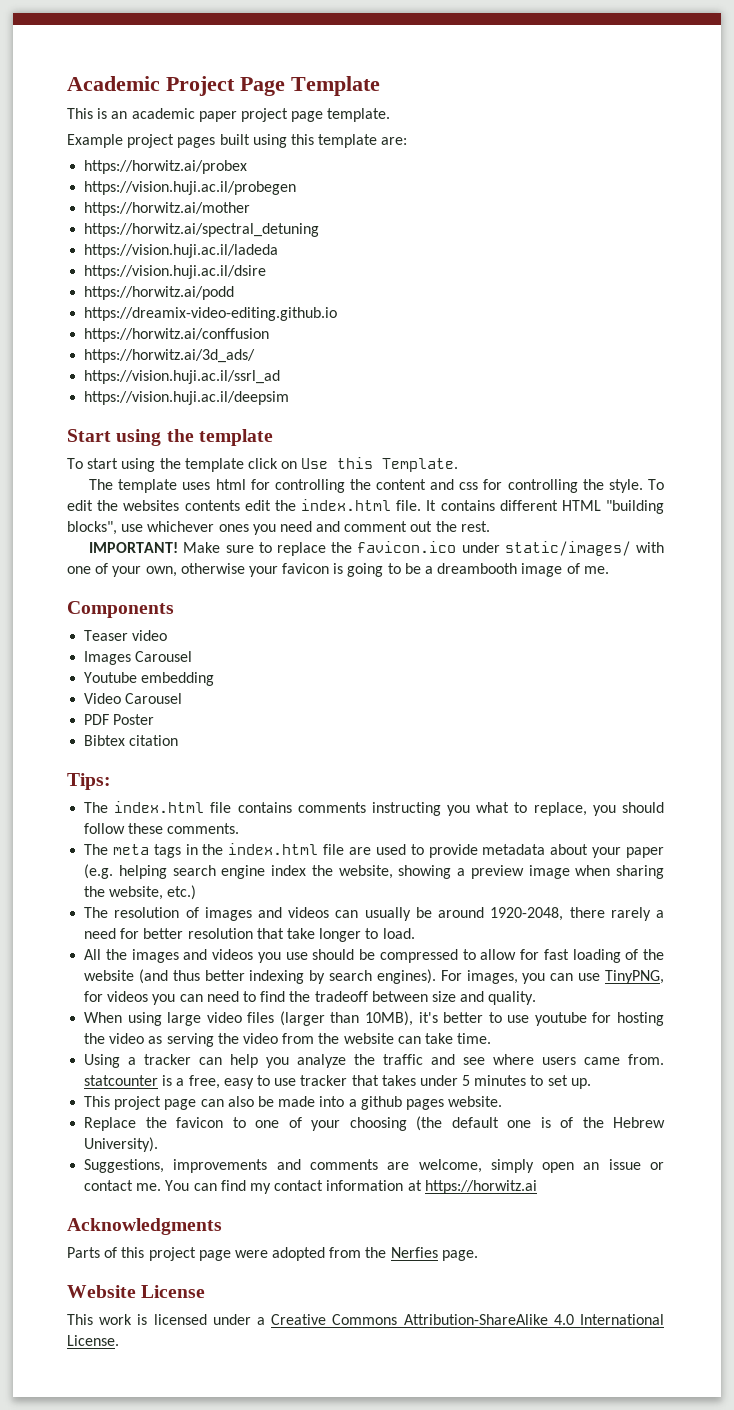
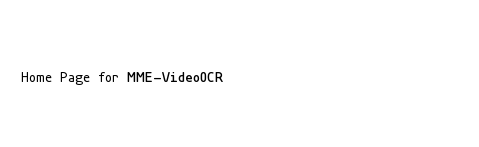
[67,76,380,96] [67,108,391,122] [67,134,408,148] [84,160,248,174] [84,181,297,195] [84,202,251,216] [84,223,320,237] [84,244,279,258] [84,265,267,279] [84,286,235,300] [84,307,338,321] [84,328,270,342] [84,349,256,363] [84,370,281,384] [84,391,290,405] [67,429,273,446] [67,457,459,472] [89,479,664,493] [67,499,665,514] [67,521,490,535] [89,541,664,556] [67,563,609,577] [67,601,174,618] [84,630,168,641] [84,651,193,665] [84,672,215,686] [84,693,183,704] [84,714,155,725] [84,735,179,746] [67,773,111,790] [84,801,664,816] [84,823,240,834] [84,843,665,858] [84,864,664,879] [84,885,197,900] [84,907,664,921] [84,928,415,942] [84,949,664,963] [84,969,665,984] [84,991,537,1005] [84,1011,664,1026] [84,1033,492,1047] [84,1054,664,1068] [84,1075,591,1089] [84,1096,503,1110] [84,1116,665,1131] [84,1137,159,1152] [84,1159,664,1173] [84,1180,537,1194] [67,1218,222,1235] [67,1247,478,1261] [67,1285,206,1298] [67,1314,664,1325] [67,1335,119,1346] Academic Project Page Template // This is an academic paper project page template. // Example project pages built using this template are: // https://horwitz.ai/probex // https://vision.huji.ac.il/probegen // https://horwitz.ai/mother // https://horwitz.ai/spectral_detuning // https://vision.huji.ac.il/ladeda // https://vision.huji.ac.il/dsire // https://horwitz.ai/podd // https://dreamix-video-editing.github.io // https://horwitz.ai/conffusion // https://horwitz.ai/3d_ads/ // https://vision.huji.ac.il/ssrl_ad // https://vision.huji.ac.il/deepsim // Start using the template // To start using the template click on Use this Template. // The template uses html for controlling the content and css for controlling the style. To edit the websites contents edit the index.html file. It contains different HTML "building blocks", use whichever ones you need and comment out the rest. // IMPORTANT! Make sure to replace the favicon.ico under static/images/ with one of your own, otherwise your favicon is going to be a dreambooth image of me. // Components // Teaser video // Images Carousel // Youtube embedding // Video Carousel // PDF Poster // Bibtex citation // Tips: // The index.html file contains comments instructing you what to replace, you should follow these comments. // The meta tags in the index.html file are used to provide metadata about your paper (e.g. helping search engine index the website, showing a preview image when sharing the website, etc.) // The resolution of images and videos can usually be around 1920-2048, there rarely a need for better resolution that take longer to load. // All the images and videos you use should be compressed to allow for fast loading of the website (and thus better indexing by search engines). For images, you can use TinyPNG, for videos you can need to find the tradeoff between size and quality. // When using large video files (larger than 10MB), it's better to use youtube for hosting the video as serving the video from the website can take time. // Using a tracker can help you analyze the traffic and see where users came from. statcounter is a free, easy to use tracker that takes under 5 minutes to set up. // This project page can also be made into a github pages website. // Replace the favicon to one of your choosing (the default one is of the Hebrew University). // Suggestions, improvements and comments are welcome, simply open an issue or contact me. You can find my contact information at https://horwitz.ai // Acknowledgments // Parts of this project page were adopted from the Nerfies page. // Website License // This work is licensed under a Creative Commons Attribution-ShareAlike 4.0 International License. -> [21,72,223,85] Home Page for MME-VideoOCR

